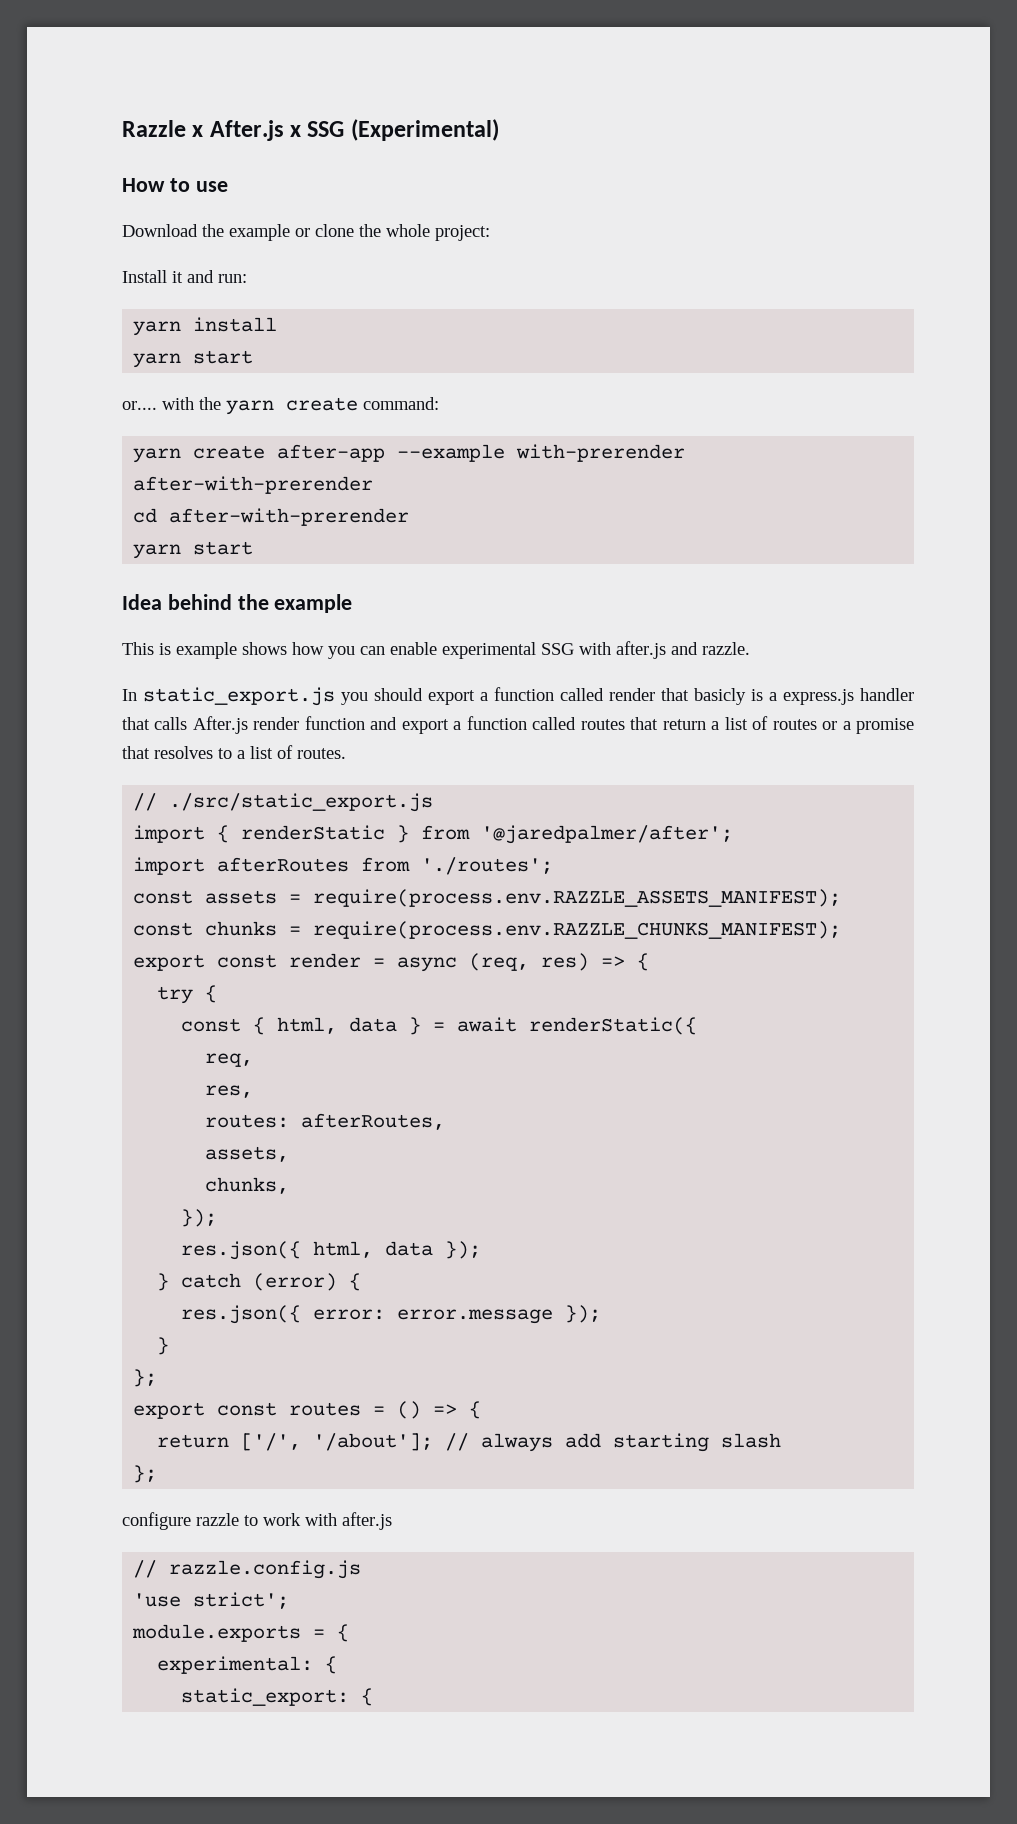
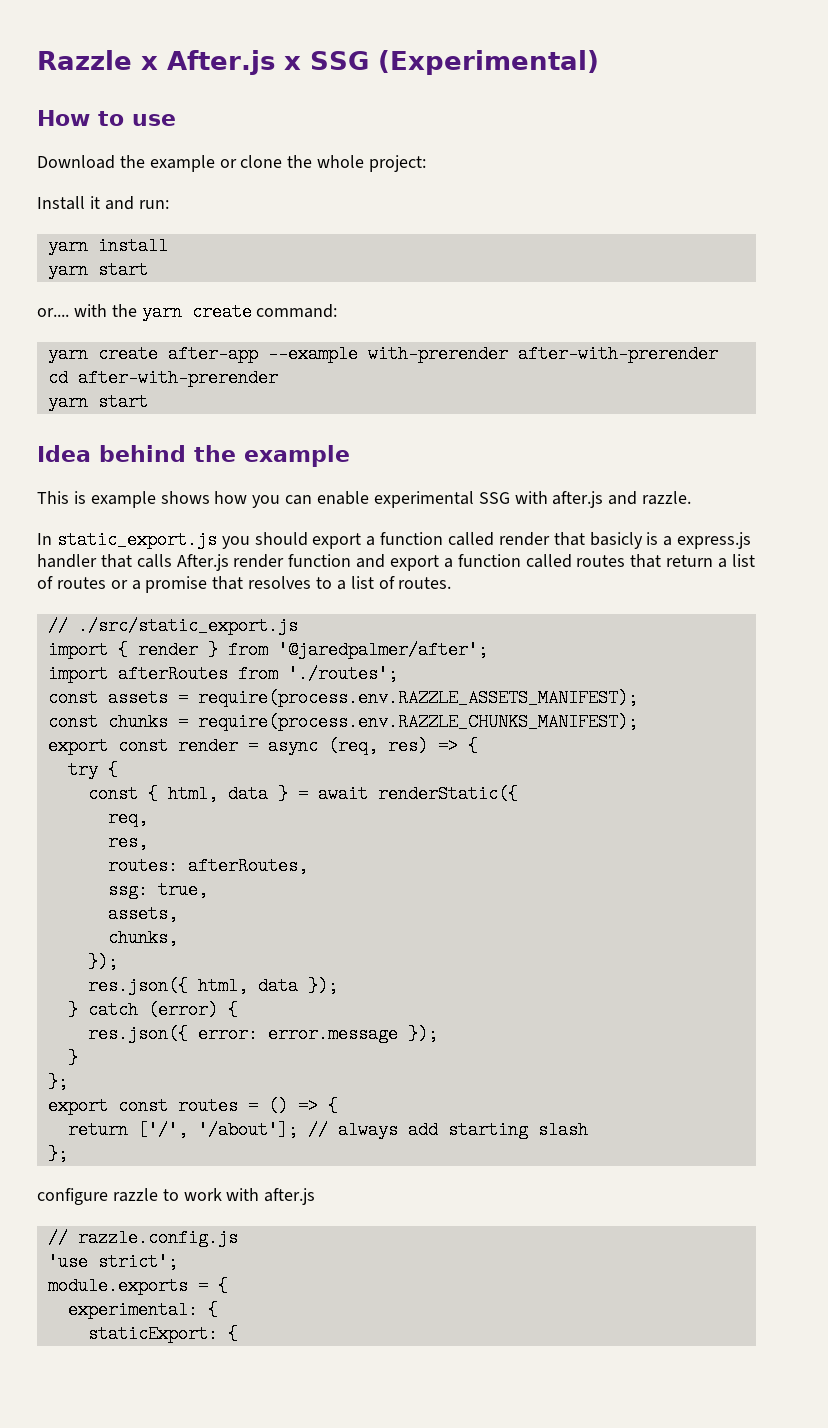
[241,825,386,840] renderStatic -> [137,641,198,659] render
(446, 1121) none -> [107,881,208,899] // ssg: true,
[181,1688,350,1706] static_export: -> [87,1325,218,1343] staticExport:

